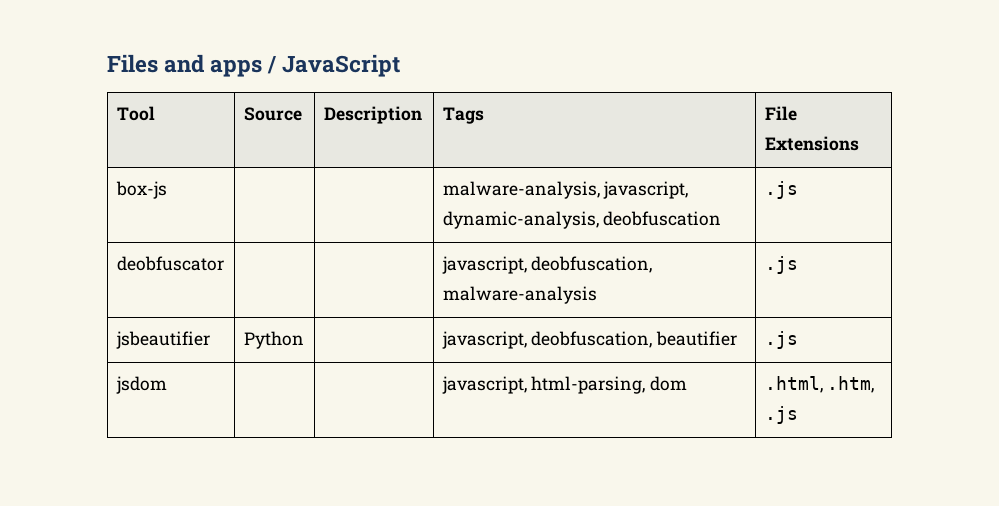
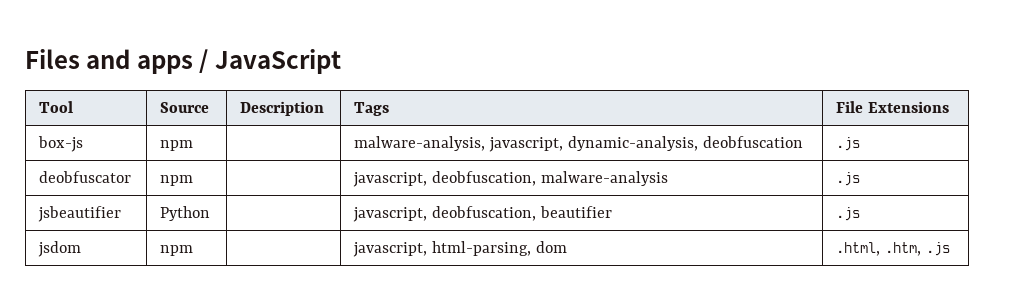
(167, 190) none -> [160,140,194,151] npm
(224, 263) none -> [160,175,194,186] npm
(167, 385) none -> [160,245,194,256] npm

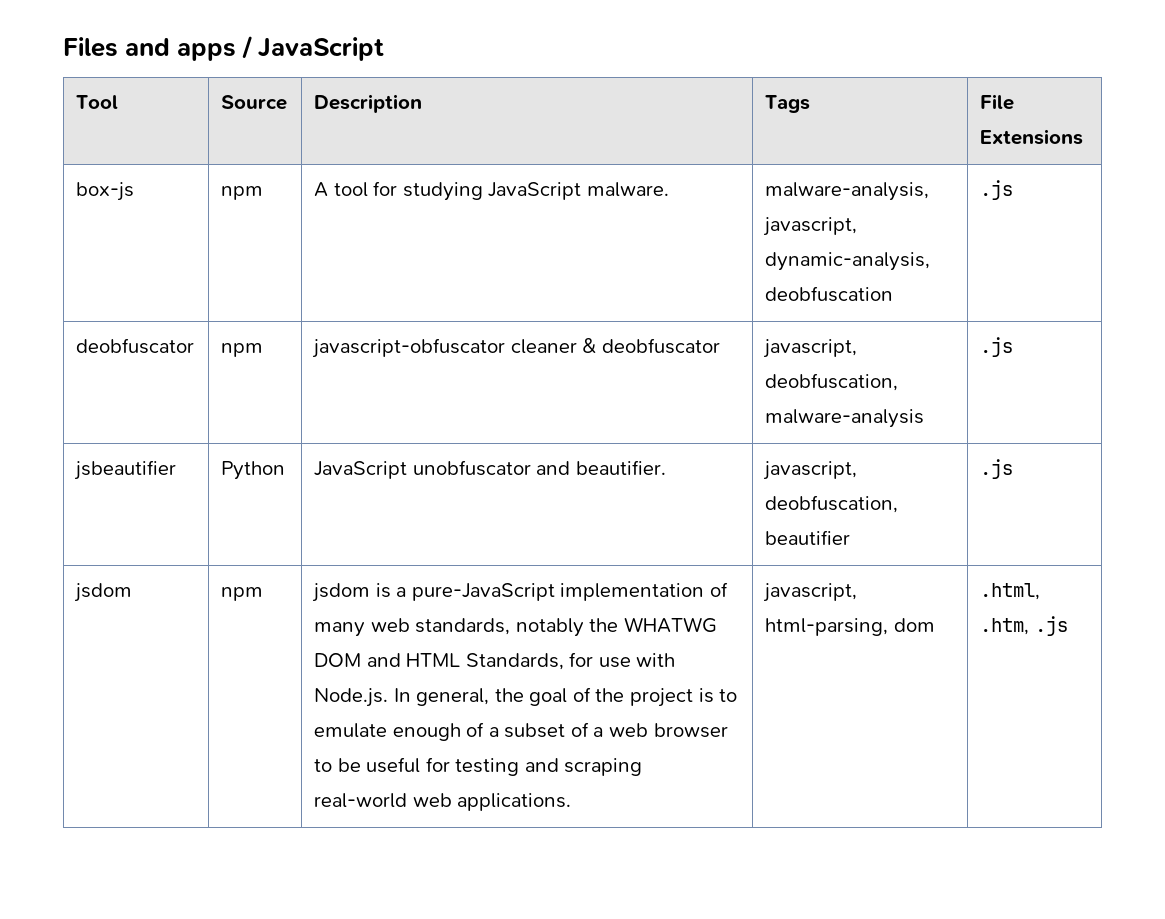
(194, 145) none -> [314,181,669,201] A tool for studying JavaScript malware.
(194, 180) none -> [312,338,720,358] javascript-obfuscator cleaner & deobfuscator
(211, 213) none -> [314,460,666,479] JavaScript unobfuscator and beautifier.
(194, 250) none -> [312,582,728,602] [314,617,717,637] [314,652,676,670] [314,687,738,707] [314,722,728,741] [314,757,643,776] [314,793,572,811] jsdom is a pure-JavaScript implementation of many web standards, notably the WHATWG DOM and HTML Standards, for use with Node.js. In general, the goal of the project is to emulate enough of a subset of a web browser to be useful for testing and scraping real-world web applications.

